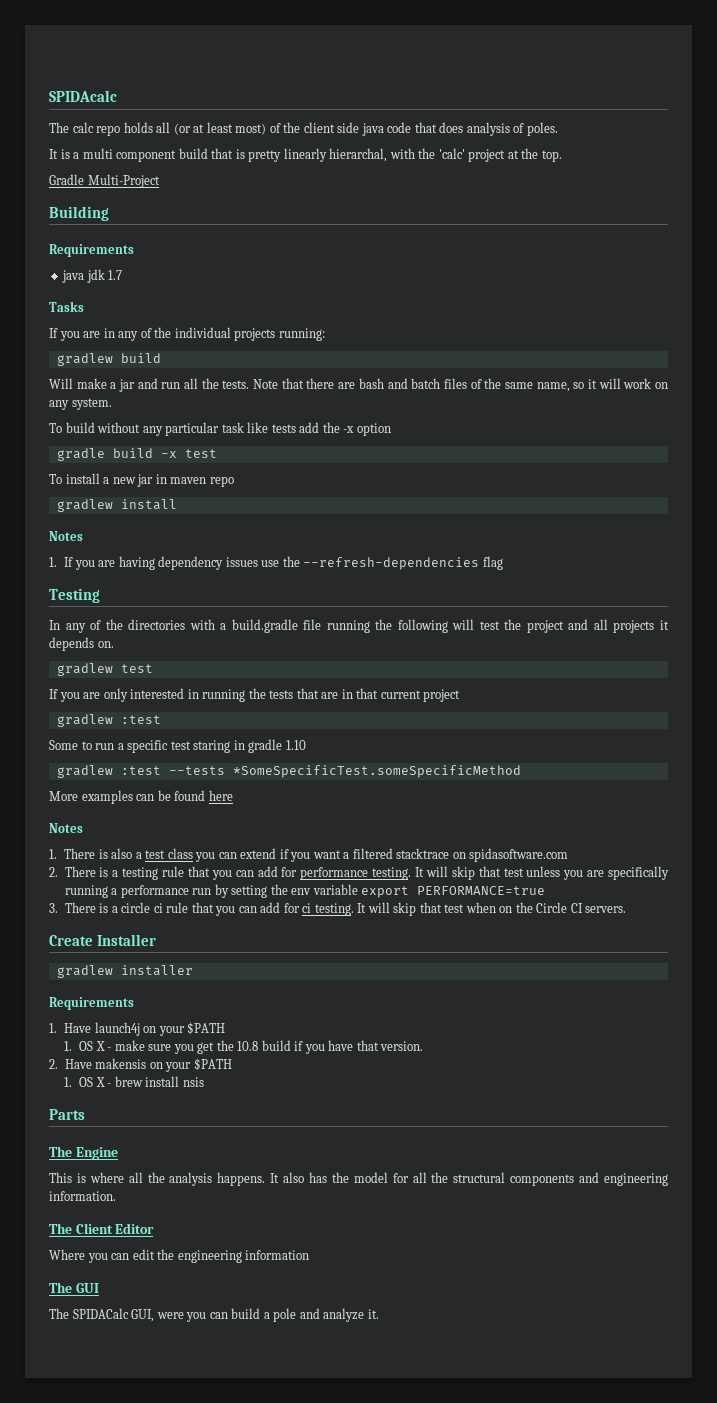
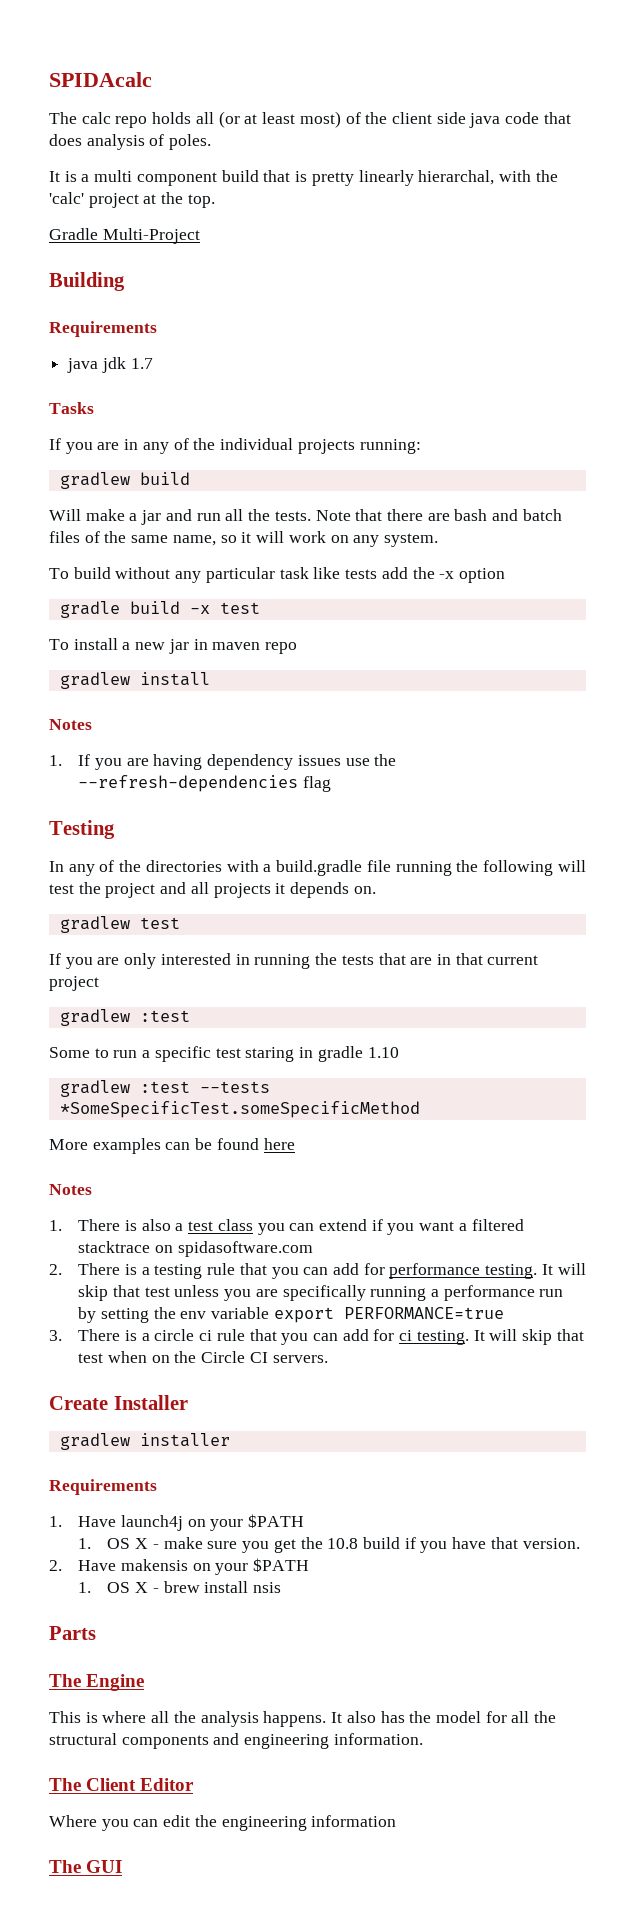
[49,1308,379,1322] // The SPIDACalc GUI, were you can build a pole and analyze it. -> (123, 1866) none

